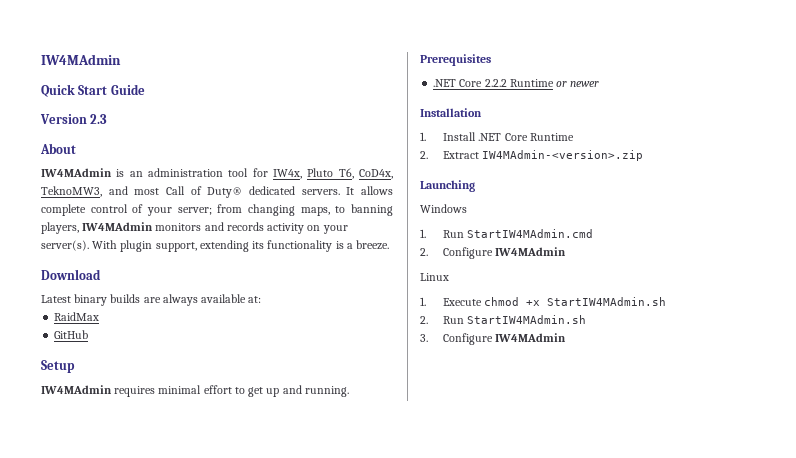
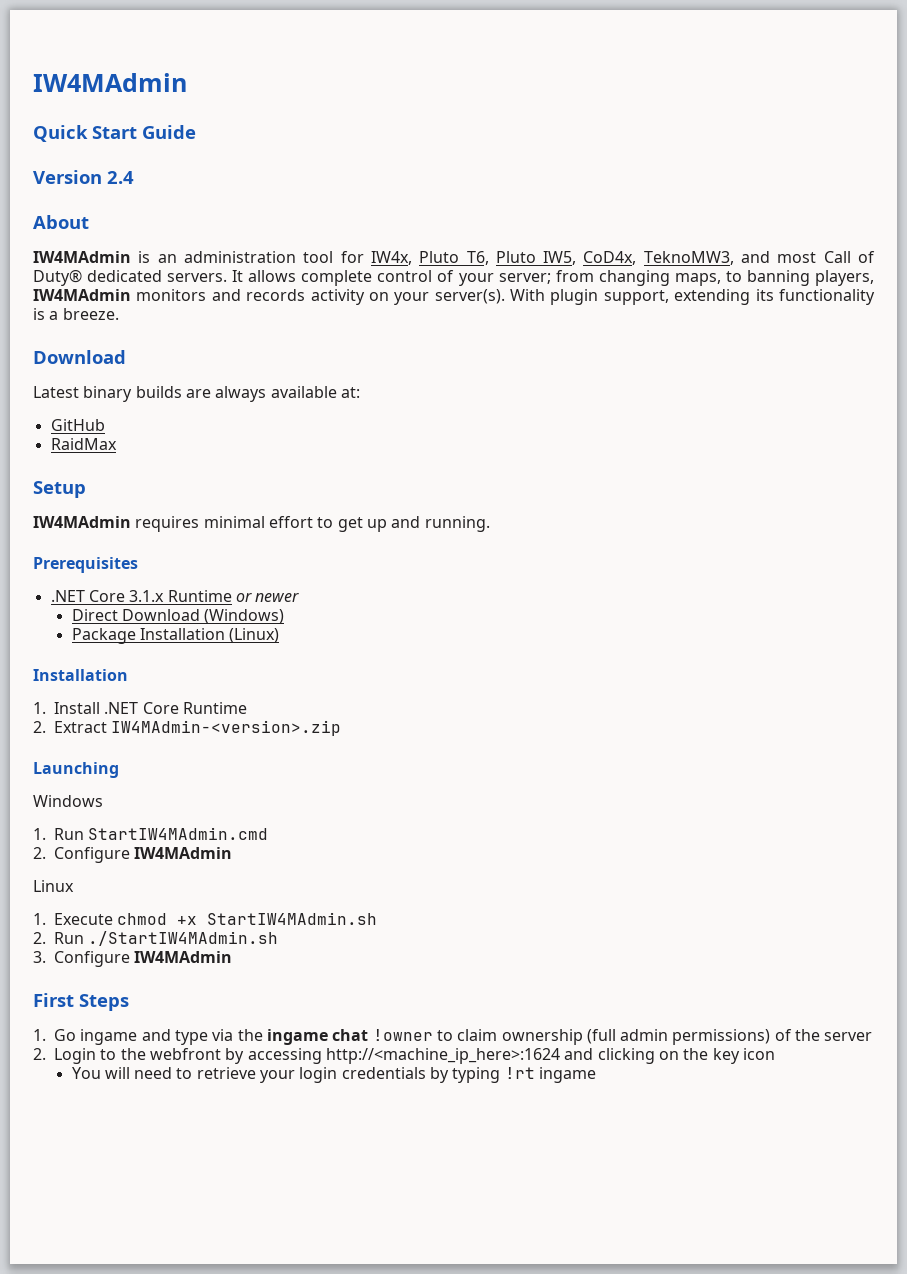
[90,114,108,124] 2.3 -> [107,171,134,184] 2.4
(354, 173) none -> [495,251,577,265] Pluto IW5,
(262, 299) none -> [50,419,105,431] // GitHub
[54,330,89,339] // GitHub -> (117, 444) none
[484,79,507,87] 2.2.2 -> [129,590,165,602] 3.1.x
(600, 84) none -> [71,609,285,624] [71,628,280,644] // Direct Download (Windows) // Package Installation (Linux)
[467,315,587,324] StartIW4MAdmin.sh -> [88,931,279,946] ./StartIW4MAdmin.sh
(567, 337) none -> [33,993,129,1011] [33,1029,873,1045] [33,1048,775,1064] [71,1067,597,1083] // First Steps // 1. Go ingame and type via the ingame chat !owner to claim ownership (full admin permissions) of the server // 2. Login to the webfront by accessing http://<machine_ip_here>:1624 and clicking on the key icon // You will need to retrieve your login credentials by typing !rt ingame

